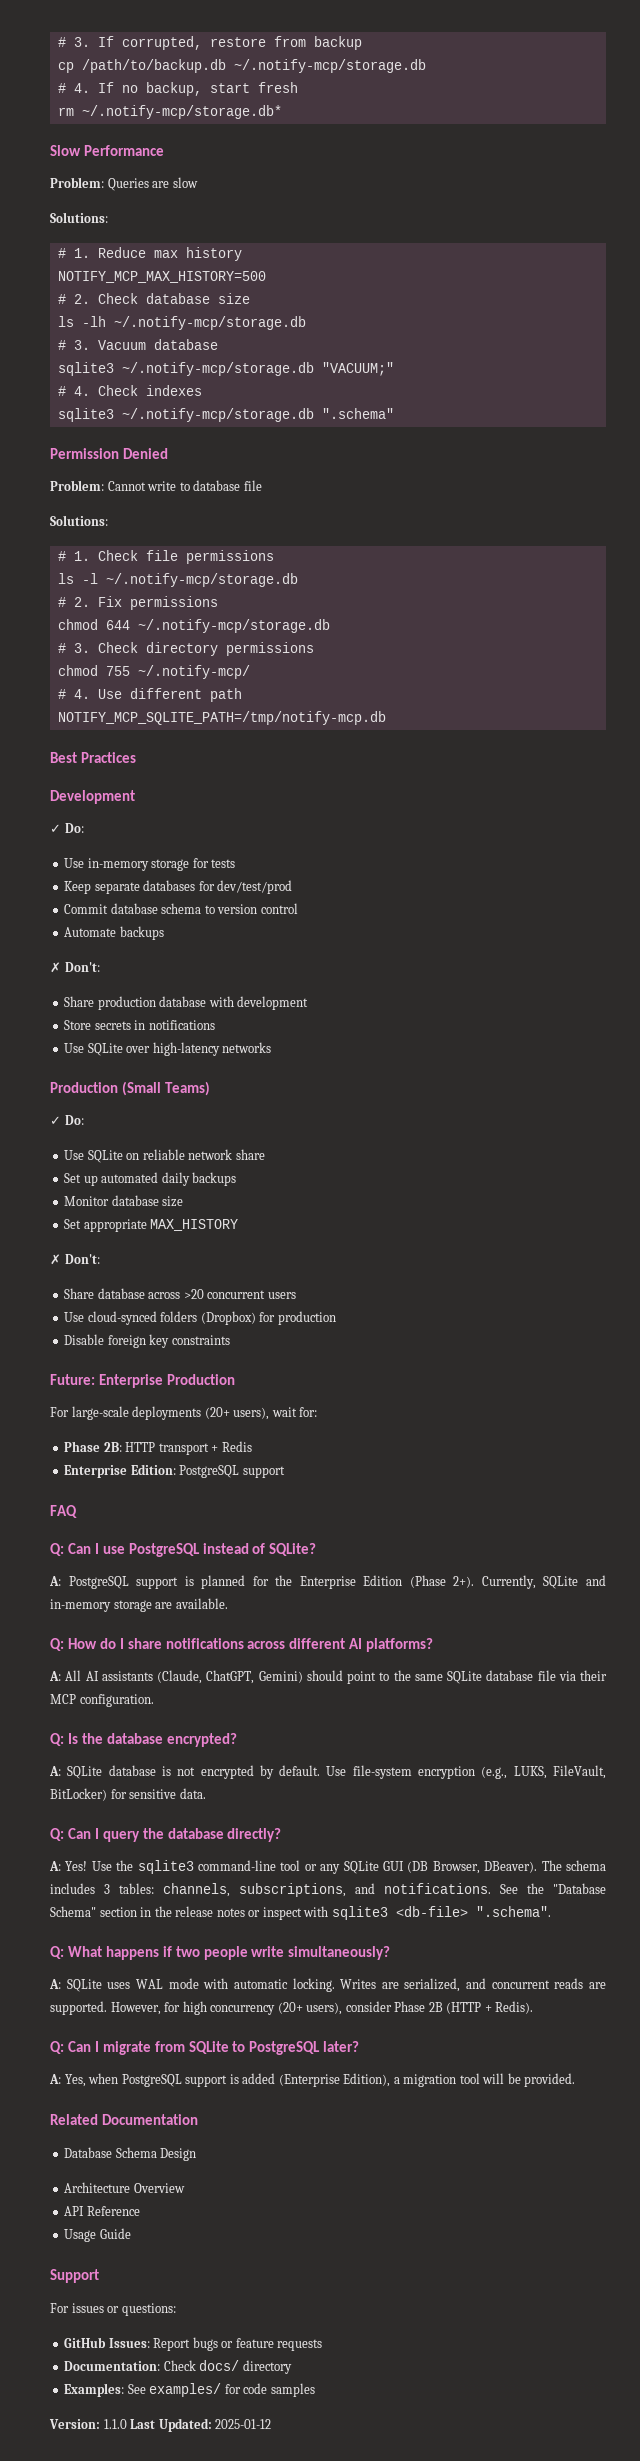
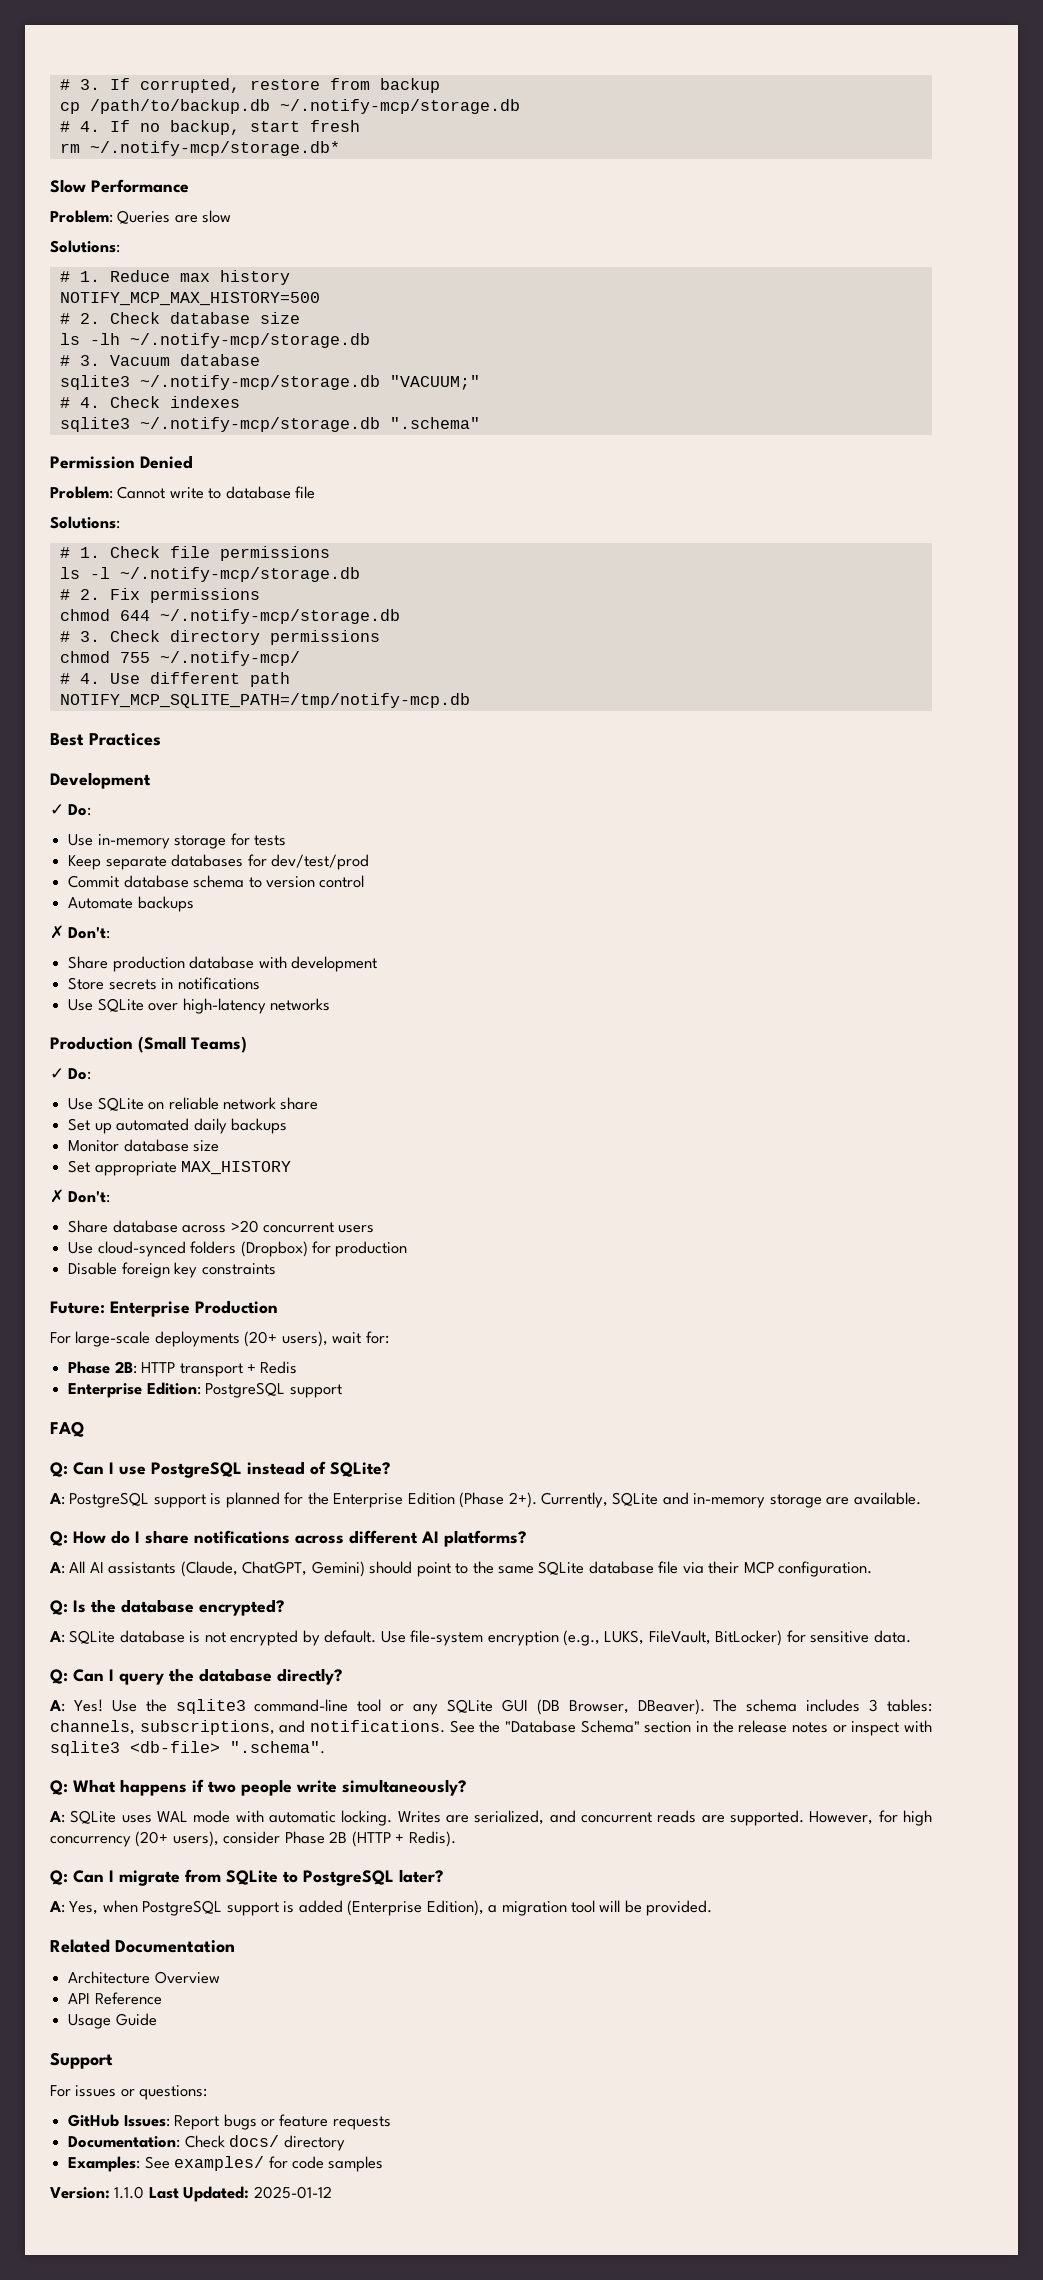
[64,2147,197,2161] // Database Schema Design -> (235, 1946) none

